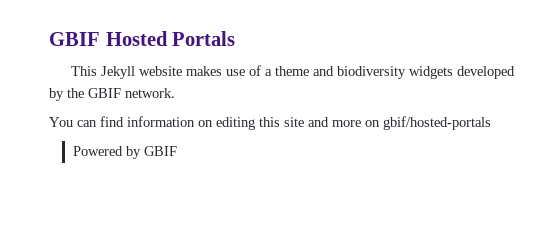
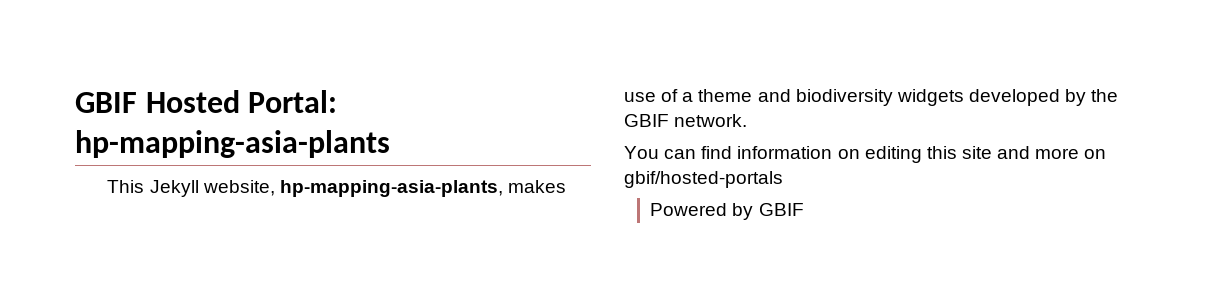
[172,31,236,46] Portals -> [248,90,338,113] [75,130,390,158] Portal: hp-mapping-asia-plants
[138,66,182,76] website -> [202,180,503,197] website, hp-mapping-asia-plants,

